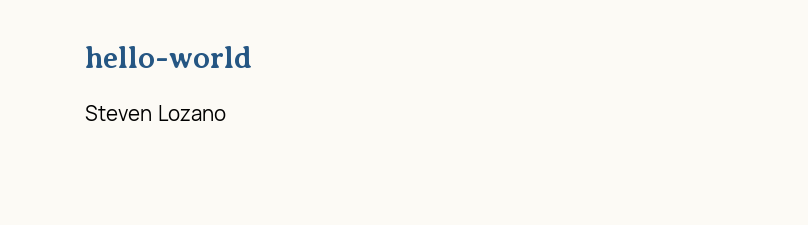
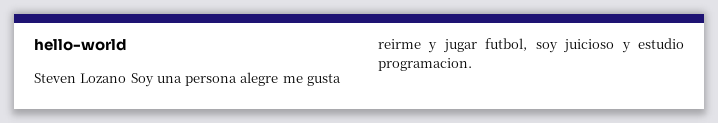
(226, 113) none -> [130,72,341,87] [378,38,684,53] [378,58,472,71] Soy una persona alegre me gusta reirme y jugar futbol, soy juicioso y estudio programacion.

